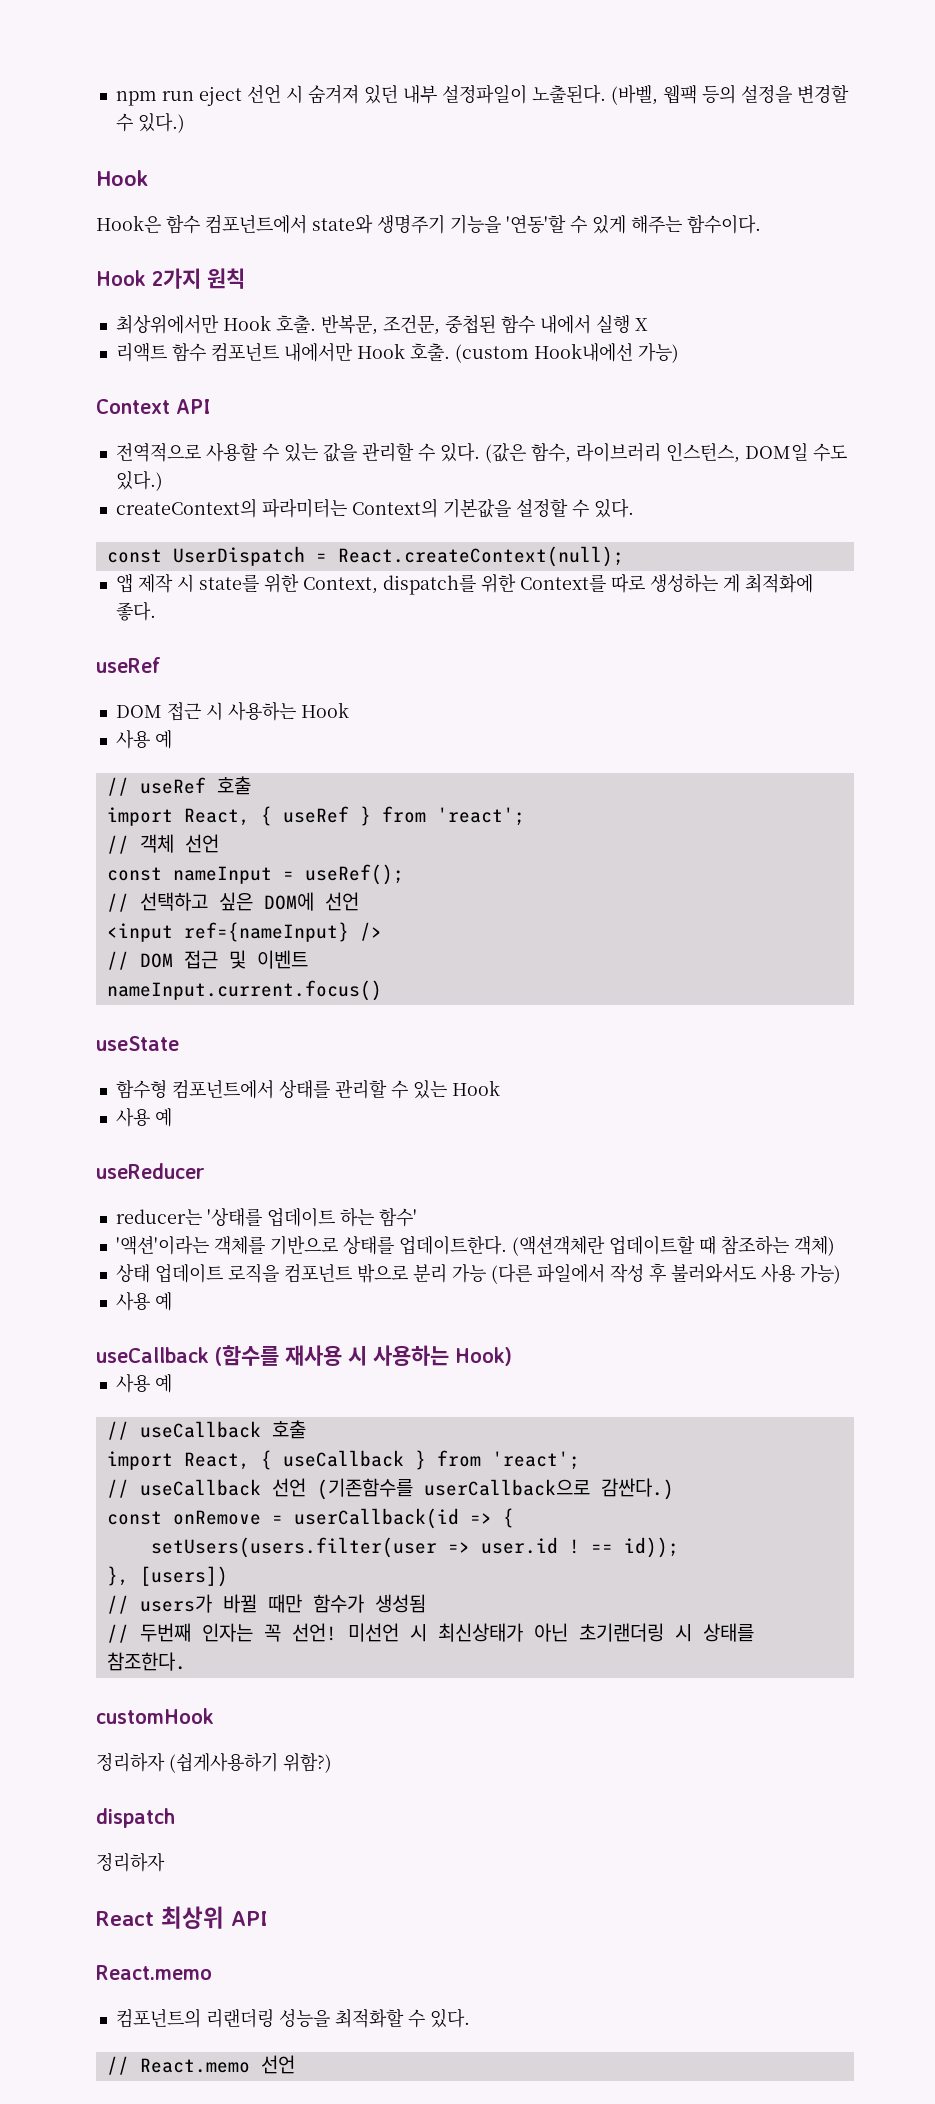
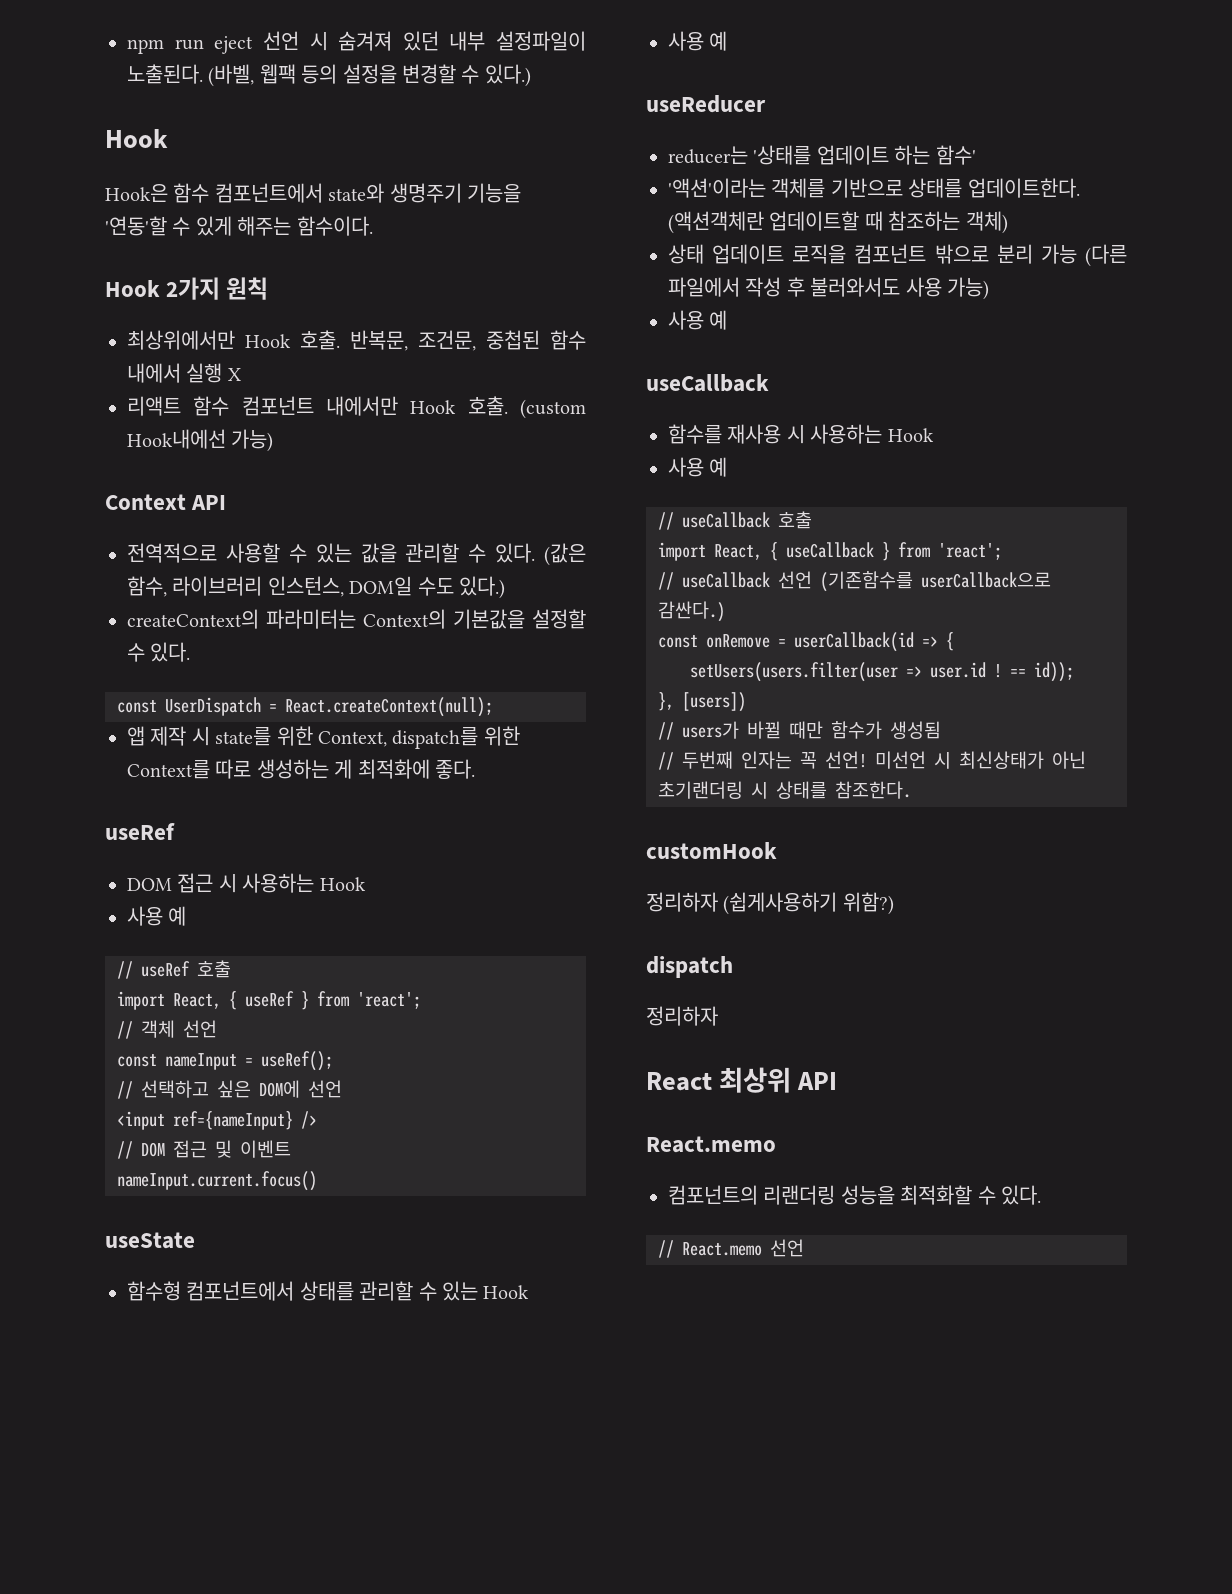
[215,1345,279,1366] (함수를 -> [668,424,722,444] // 함수를
[455,1347,512,1366] Hook) -> [887,428,934,442] Hook

